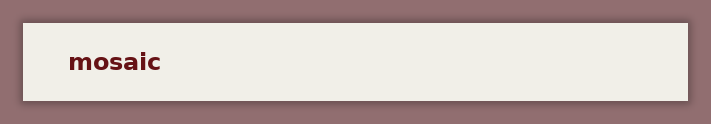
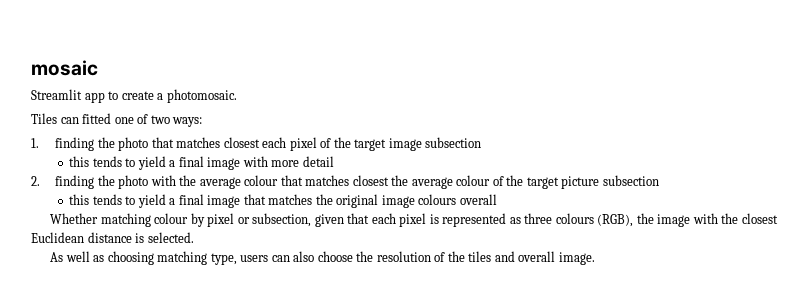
(161, 61) none -> [31,89,237,103] [31,113,203,127] [31,137,482,151] [69,156,334,170] [31,175,659,189] [69,194,497,208] [50,213,778,227] [31,232,194,243] [50,251,595,265] // Streamlit app to create a photomosaic. // Tiles can fitted one of two ways: // 1. finding the photo that matches closest each pixel of the target image subsection // this tends to yield a final image with more detail // 2. finding the photo with the average colour that matches closest the average colour of the target picture subsection // this tends to yield a final image that matches the original image colours overall // Whether matching colour by pixel or subsection, given that each pixel is represented as three colours (RGB), the image with the closest Euclidean distance is selected. // As well as choosing matching type, users can also choose the resolution of the tiles and overall image.

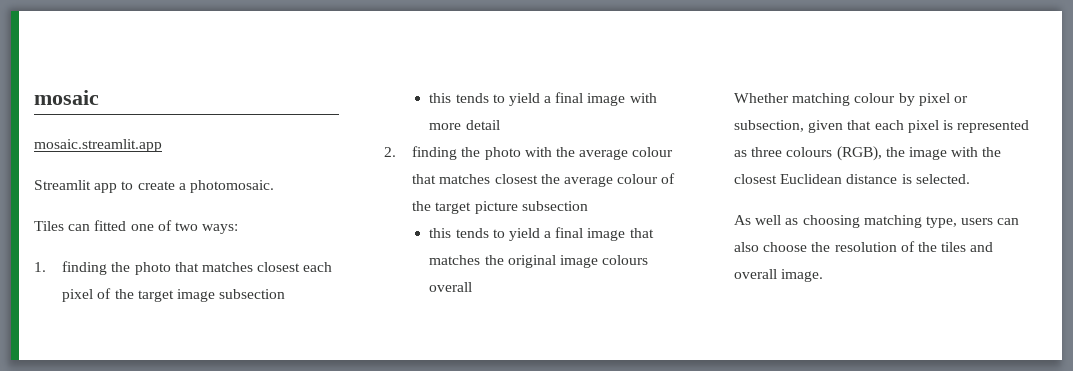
(98, 68) none -> [34,139,162,152] // mosaic.streamlit.app

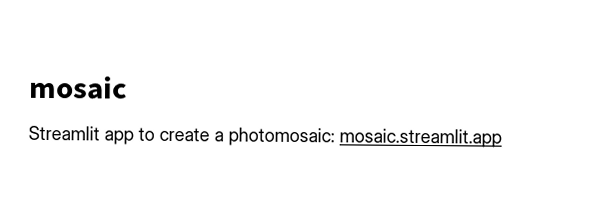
[34,139,162,152] // mosaic.streamlit.app -> (127, 87) none
[189,180,274,193] [34,220,239,234] [34,261,333,275] [62,288,286,302] [429,92,657,106] [429,120,500,130] [384,146,674,160] [412,173,676,187] [412,201,588,214] [429,227,654,241] [429,255,649,268] [429,282,473,292] [734,93,968,106] [734,120,1030,133] [734,146,1002,161] [734,174,970,184] [734,215,1020,228] [734,241,994,252] [734,269,824,282] photomosaic. // Tiles can fitted one of two ways: // 1. finding the photo that matches closest each pixel of the target image subsection // this tends to yield a final image with more detail // 2. finding the photo with the average colour that matches closest the average colour of the target picture subsection // this tends to yield a final image that matches the original image colours overall // Whether matching colour by pixel or subsection, given that each pixel is represented as three colours (RGB), the image with the closest Euclidean distance is selected. // As well as choosing matching type, users can also choose the resolution of the tiles and overall image. -> [228,127,502,148] photomosaic: mosaic.streamlit.app

